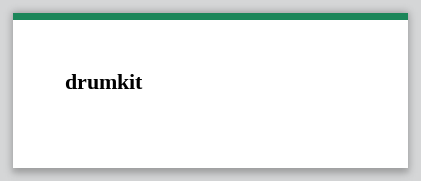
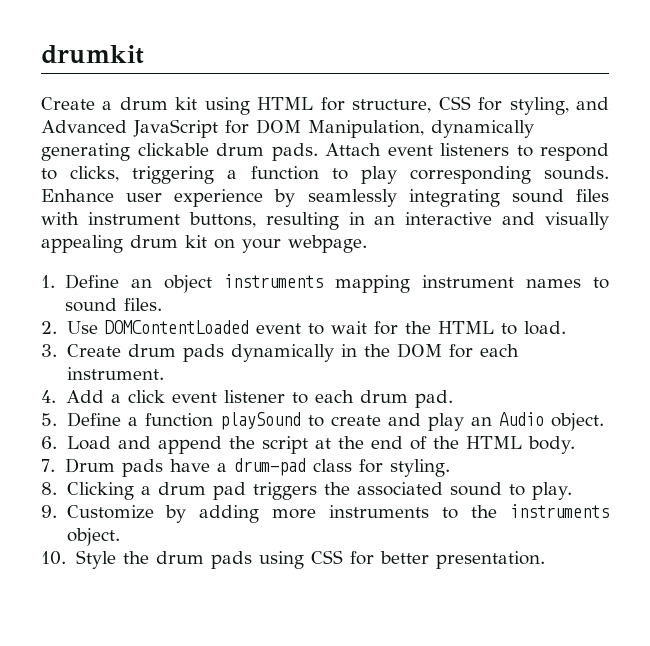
(143, 81) none -> [41,96,609,115] [41,119,534,138] [41,143,609,161] [41,166,609,184] [41,189,609,207] [41,212,609,230] [41,235,367,253] [41,274,609,293] [64,298,162,312] [41,320,566,335] [41,343,519,362] [66,367,164,380] [41,390,453,408] [41,412,604,431] [41,436,576,454] [41,458,450,477] [41,482,573,500] [41,504,609,523] [66,528,120,546] [41,550,545,569] // Create a drum kit using HTML for structure, CSS for styling, and Advanced JavaScript for DOM Manipulation, dynamically generating clickable drum pads. Attach event listeners to respond to clicks, triggering a function to play corresponding sounds. Enhance user experience by seamlessly integrating sound files with instrument buttons, resulting in an interactive and visually appealing drum kit on your webpage. // 1. Define an object instruments mapping instrument names to sound files. // 2. Use DOMContentLoaded event to wait for the HTML to load. // 3. Create drum pads dynamically in the DOM for each instrument. // 4. Add a click event listener to each drum pad. // 5. Define a function playSound to create and play an Audio object. // 6. Load and append the script at the end of the HTML body. // 7. Drum pads have a drum-pad class for styling. // 8. Clicking a drum pad triggers the associated sound to play. // 9. Customize by adding more instruments to the instruments object. // 10. Style the drum pads using CSS for better presentation.

